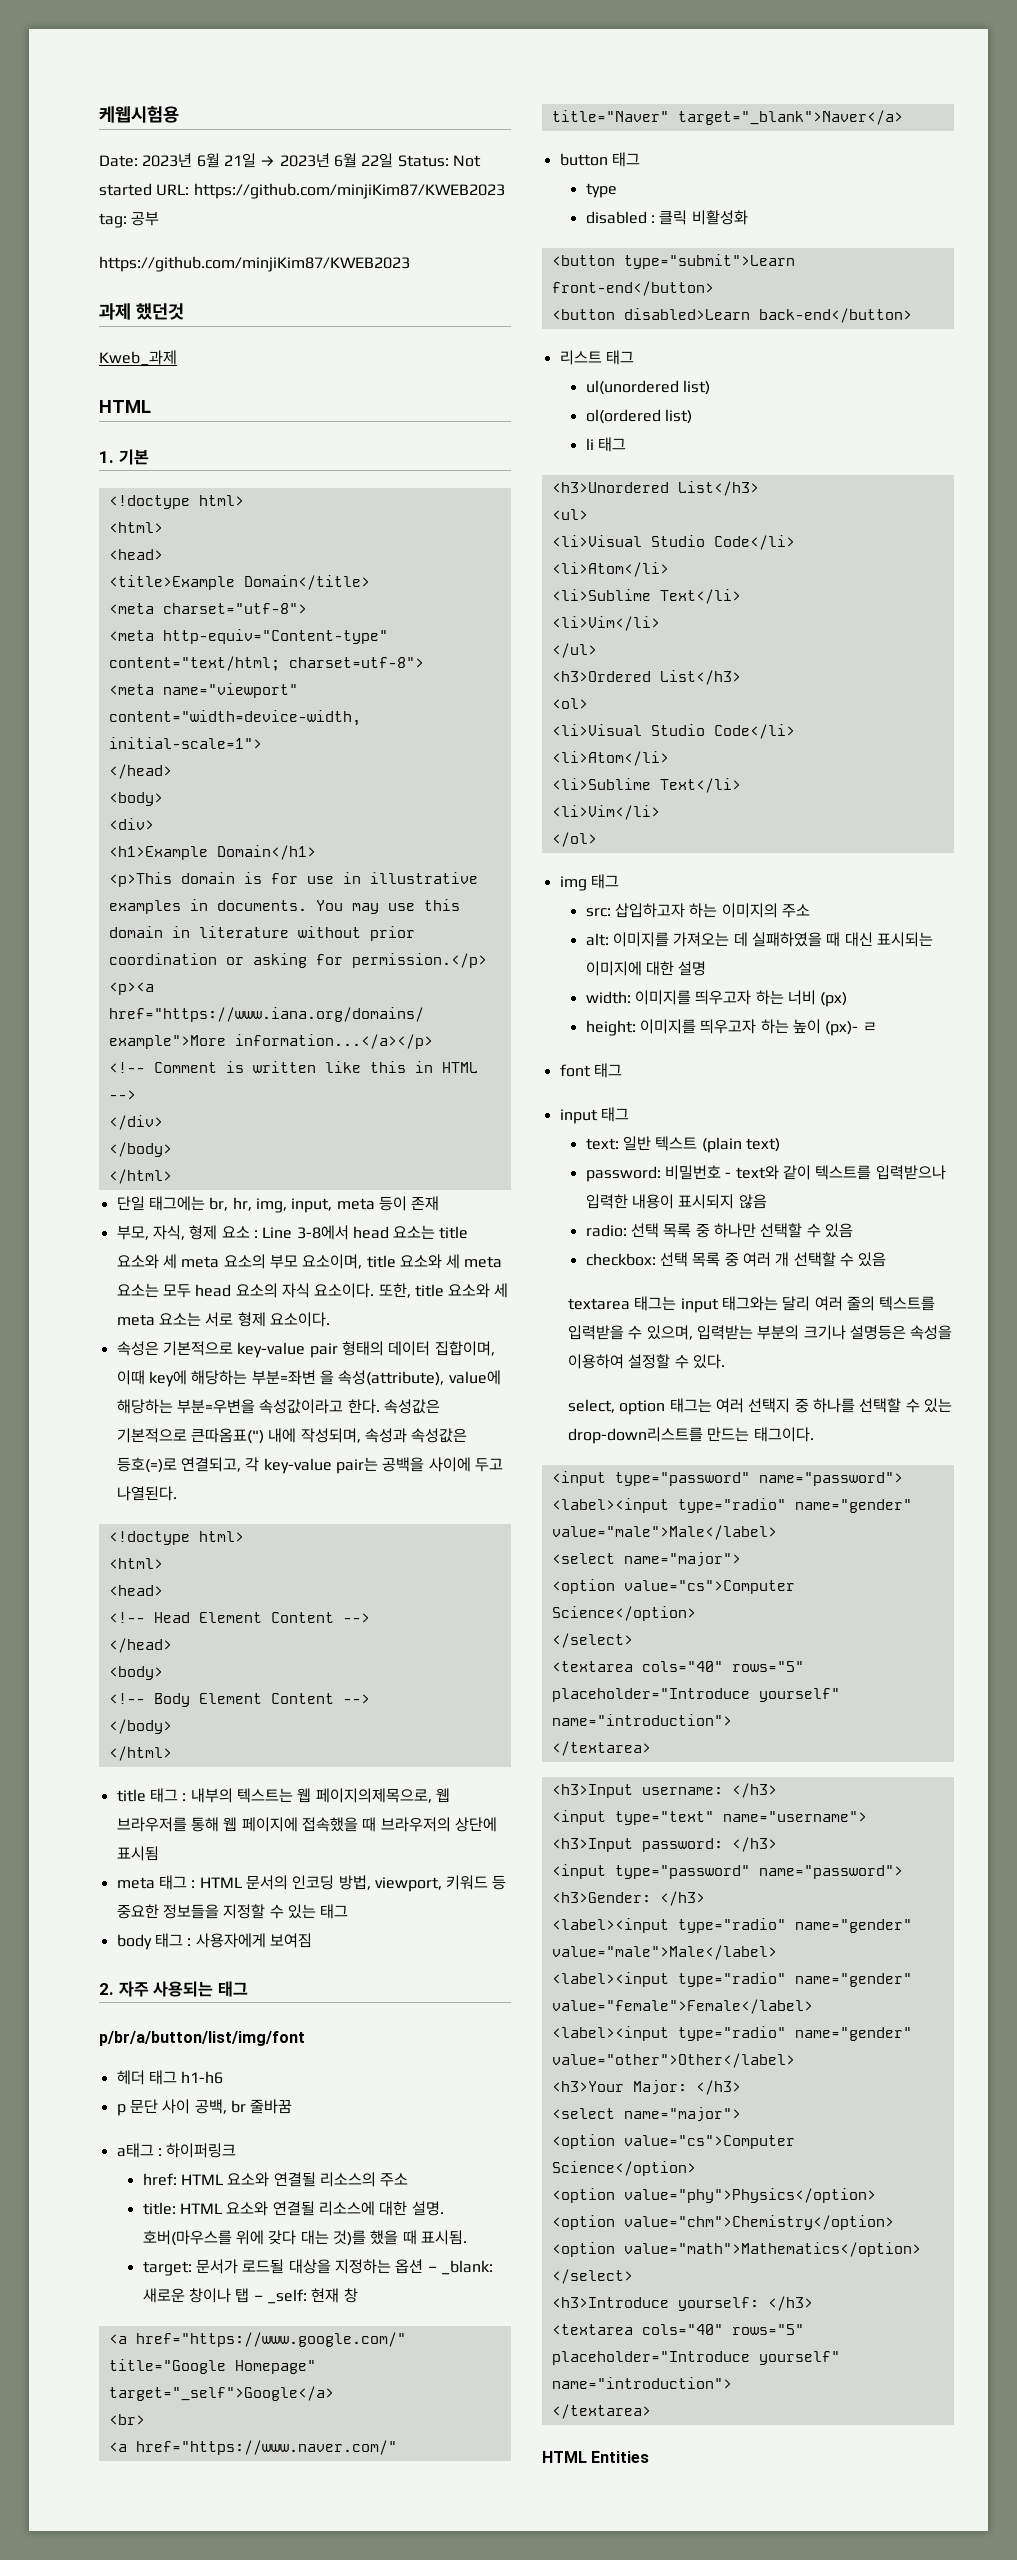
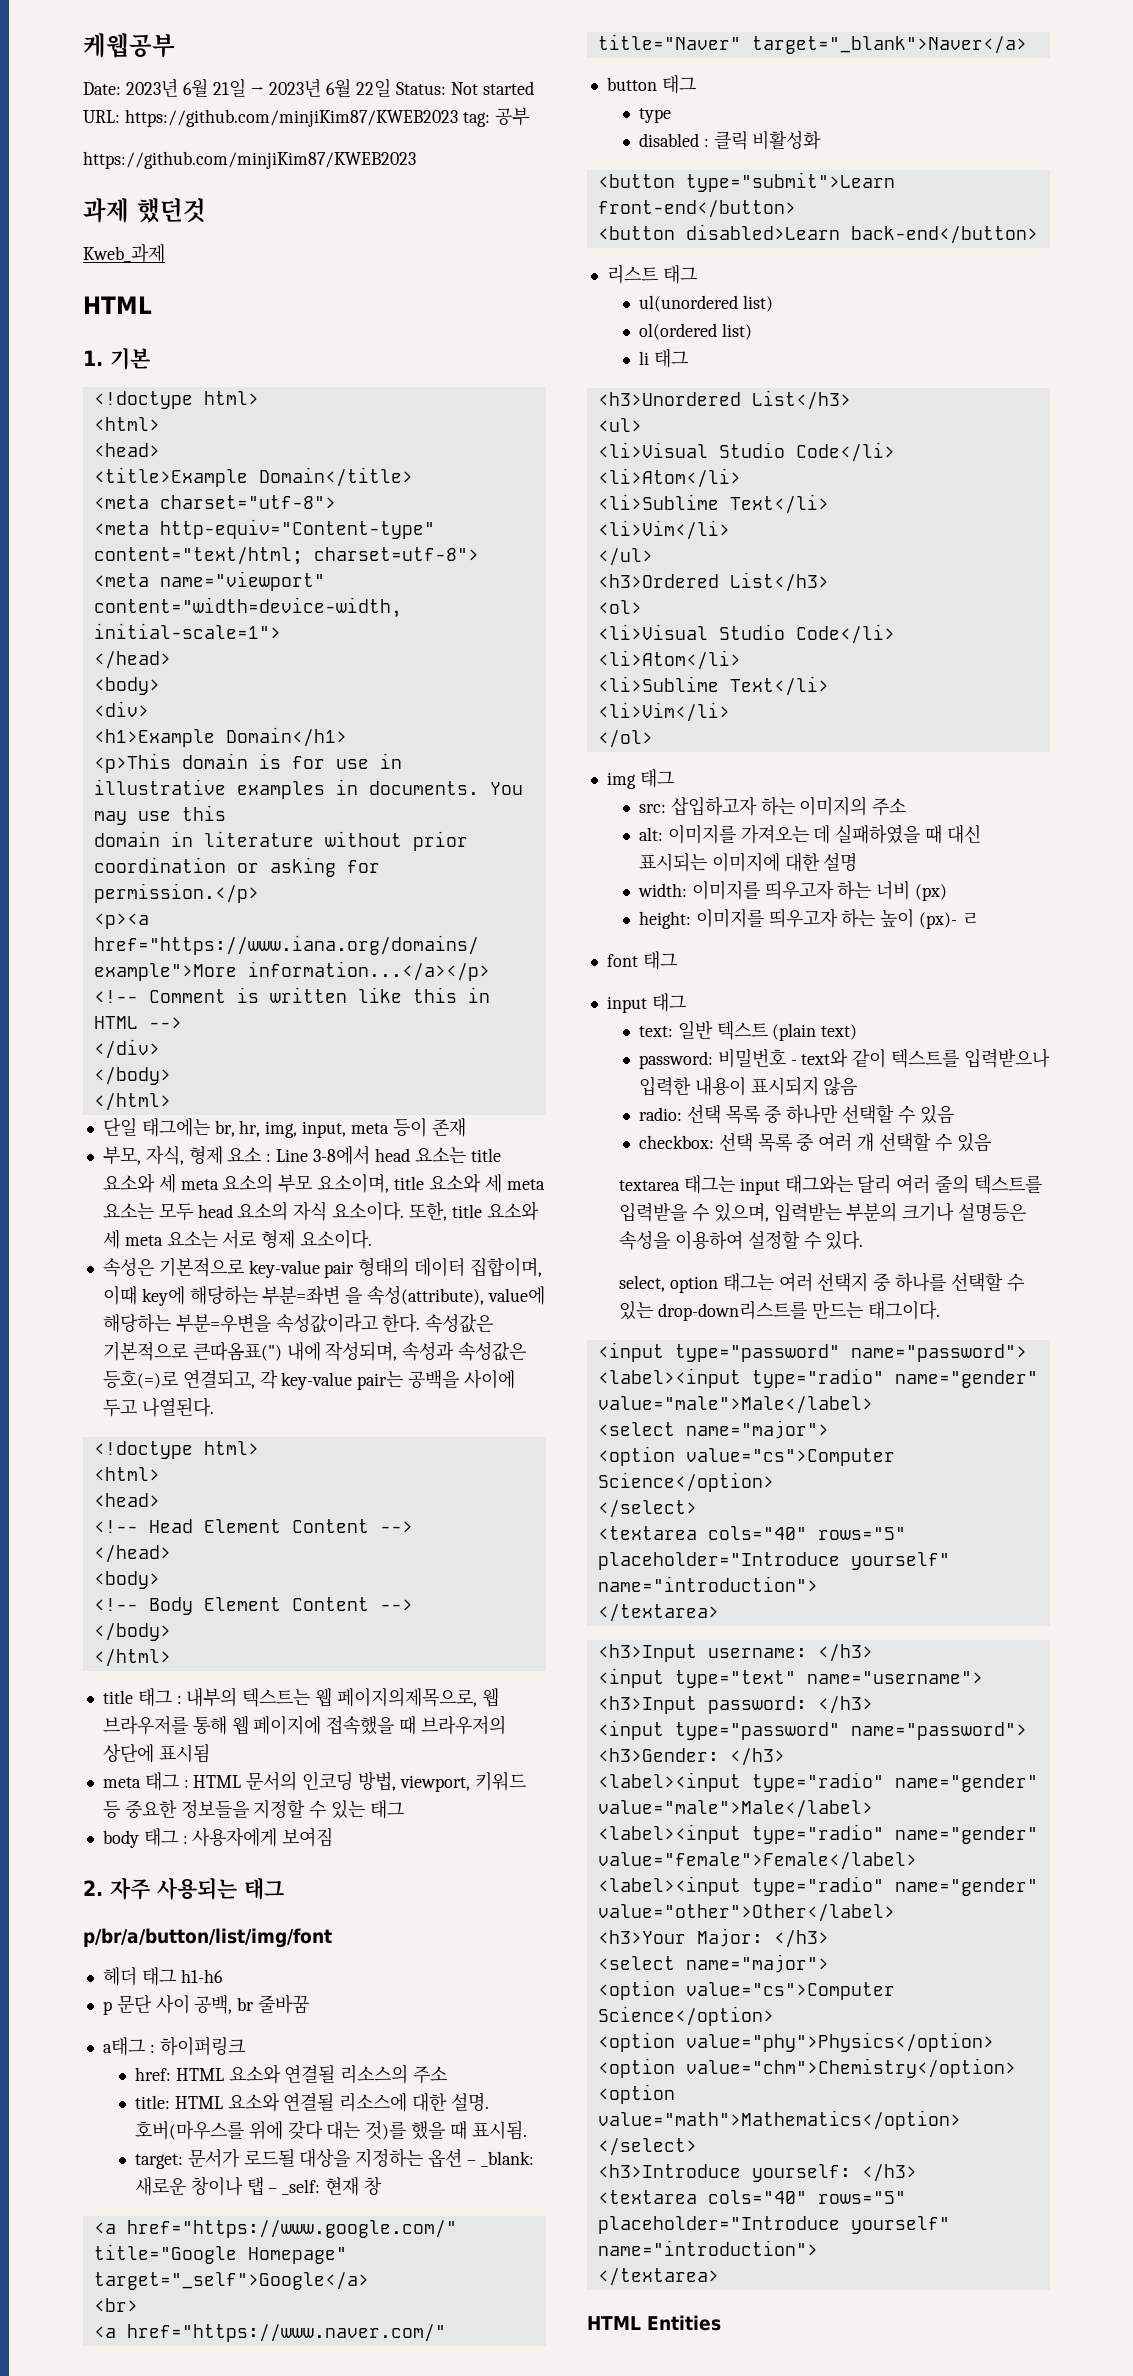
[99,106,179,123] 케웹시험용 -> [83,33,175,58] 케웹공부

